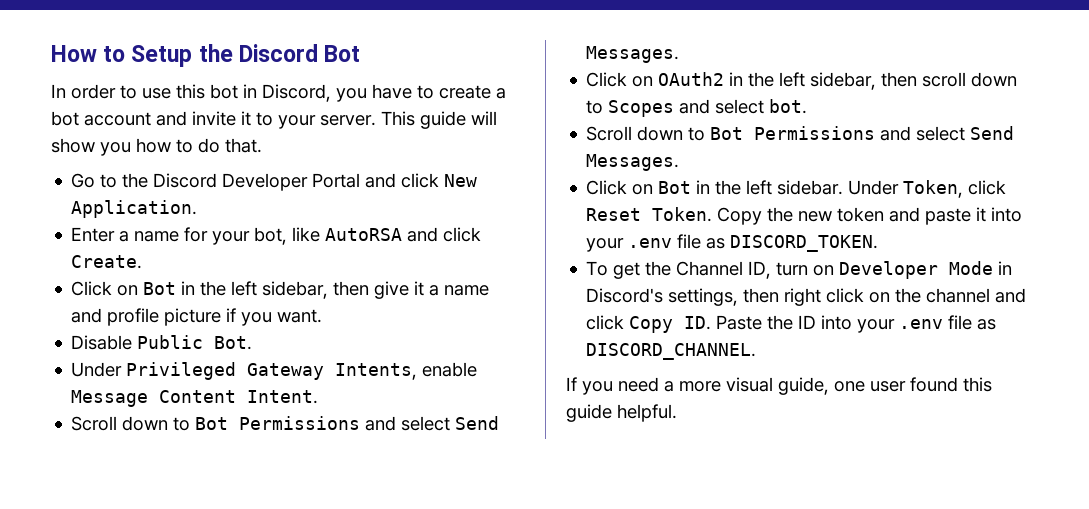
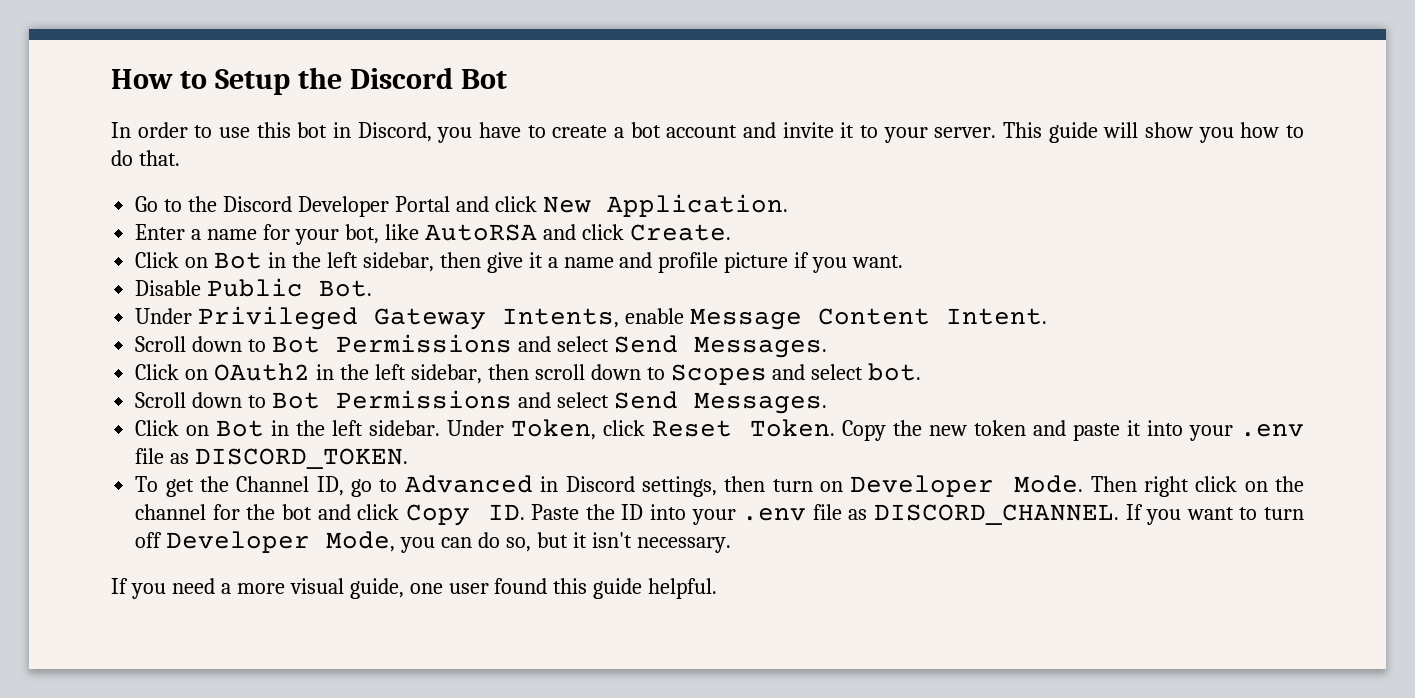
[776,261,1013,279] [586,288,780,306] turn on Developer Mode in Discord's settings, then -> [351,475,1137,497] go to Advanced in Discord settings, then turn on Developer Mode. Then
(991, 295) none -> [212,504,313,520] for the bot
(757, 351) none -> [1125,504,1304,525] [135,531,731,553] If you want to turn off Developer Mode, you can do so, but it isn't necessary.

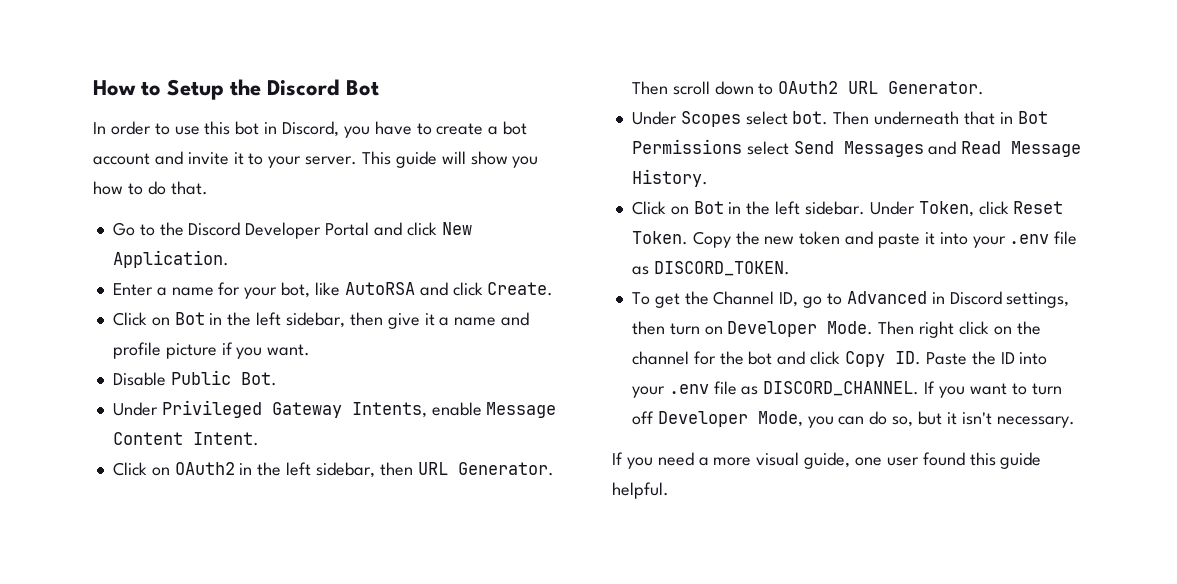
[135,334,827,358] // Scroll down to Bot Permissions and select Send Messages. -> (259, 439) none
[534,363,922,385] [135,390,827,414] scroll down to Scopes and select bot. // Scroll down to Bot Permissions and select Send Messages. -> [417,462,554,476] [631,81,985,95] [631,111,1048,127] [631,139,1082,157] [631,169,708,187] URL Generator. Then scroll down to OAuth2 URL Generator. // Under Scopes select bot. Then underneath that in Bot Permissions select Send Messages and Read Message History.

